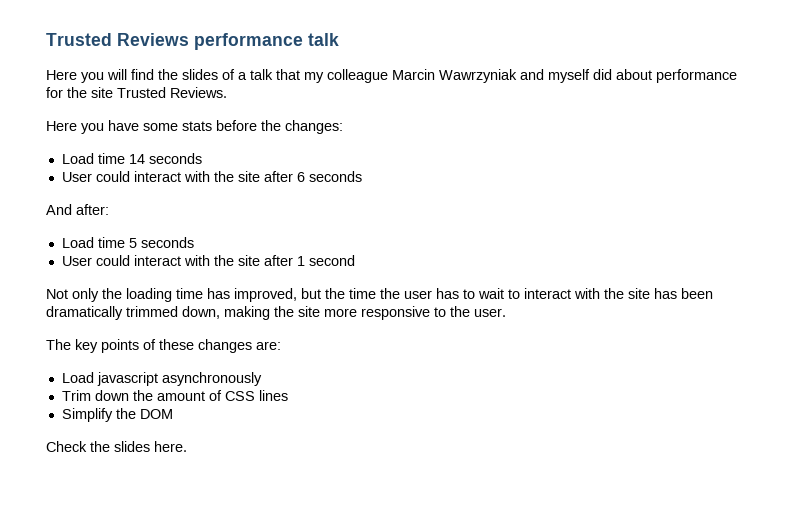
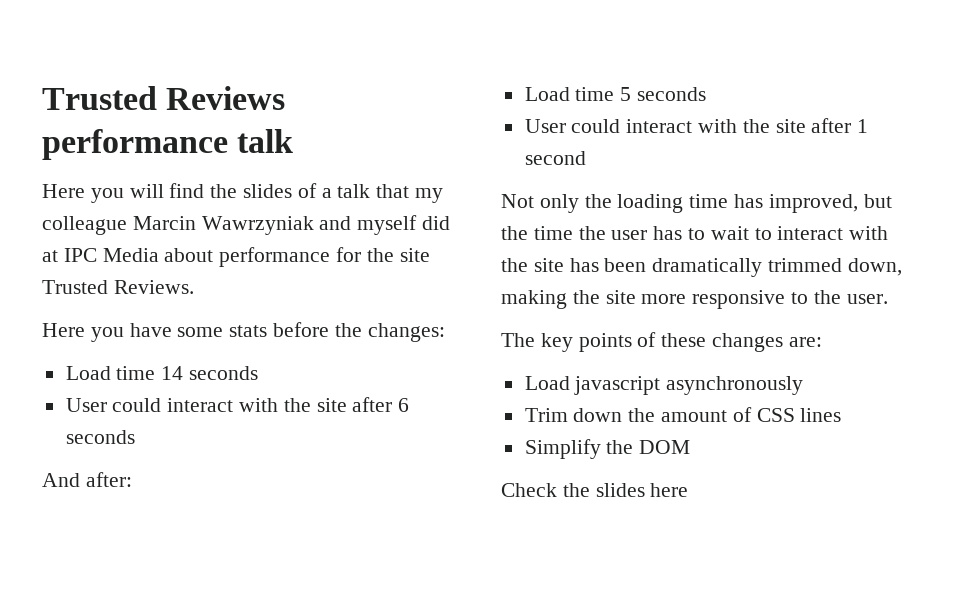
(612, 74) none -> [42,248,159,262] at IPC Media
[154,441,187,452] here. -> [650,483,689,497] here

